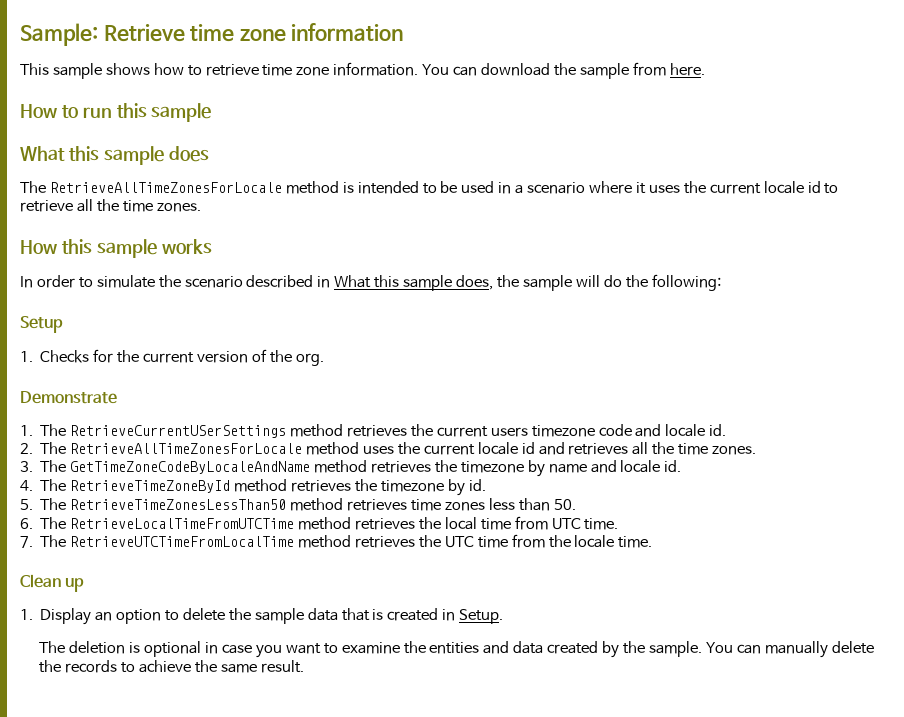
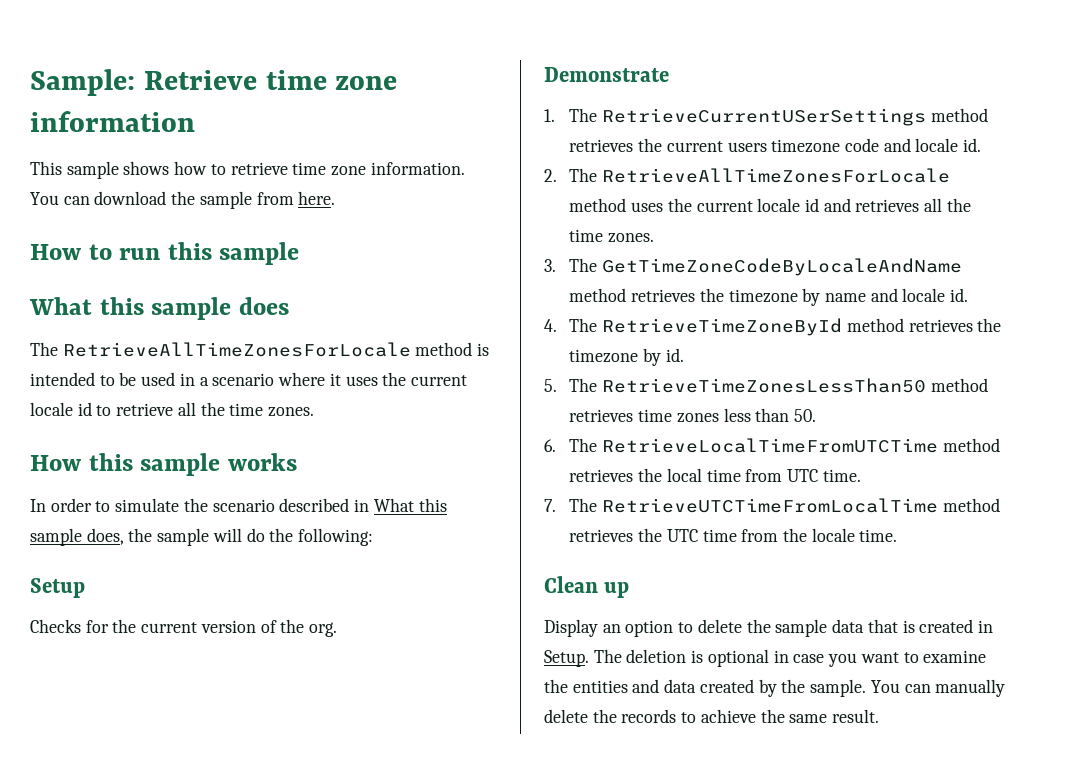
[20,351,33,362] 1. -> (85, 588) none
[20,609,33,620] 1. -> (630, 590) none
(504, 616) // -> (589, 658) none

